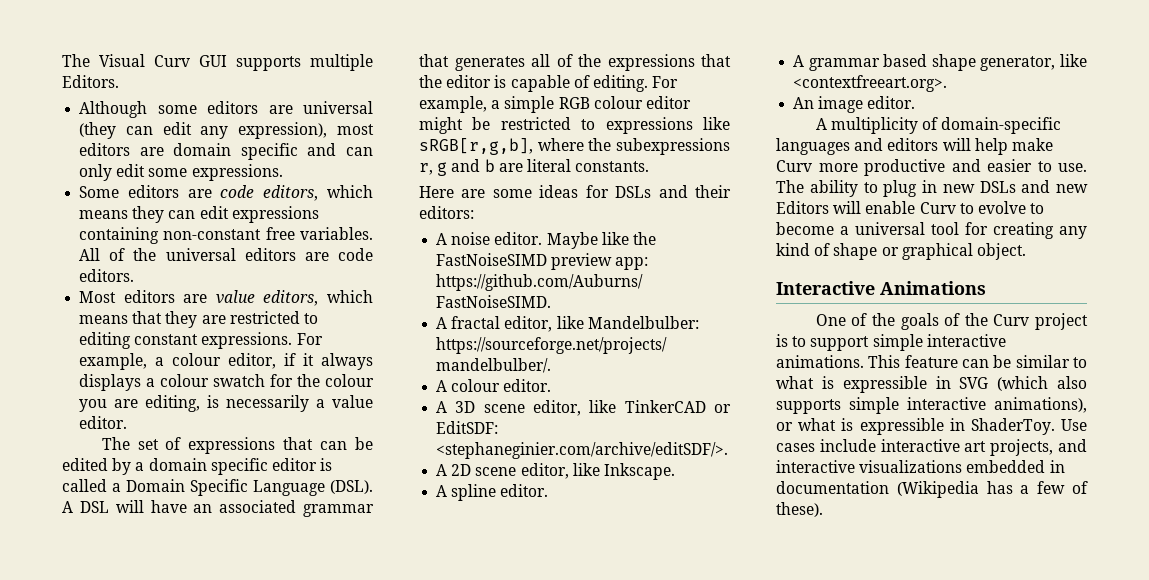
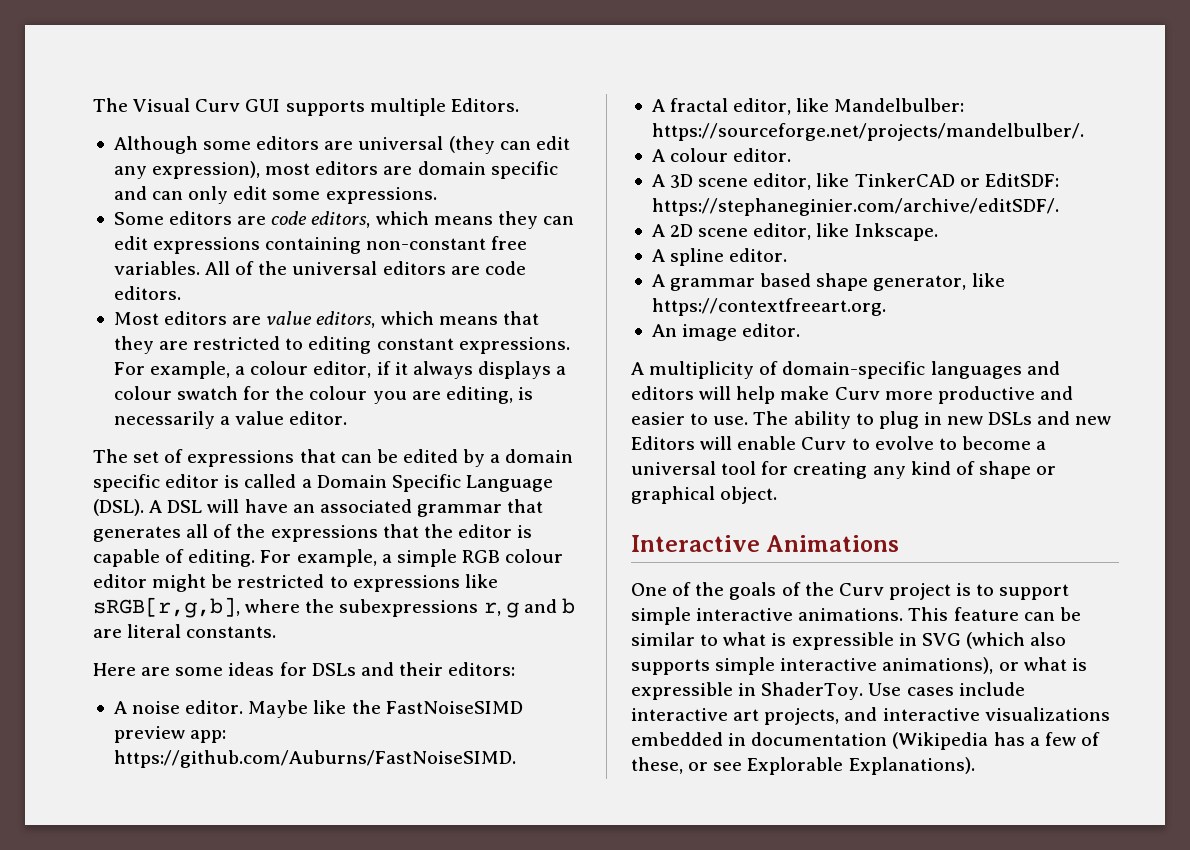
[436,442,729,459] <stephaneginier.com/archive/editSDF/>. -> [651,198,1059,216] https://stephaneginier.com/archive/editSDF/.
[793,75,948,92] <contextfreeart.org>. -> [651,298,886,316] https://contextfreeart.org.
[776,502,823,517] these). -> [631,757,975,775] these, or see Explorable Explanations).

